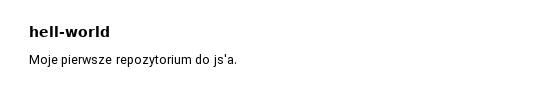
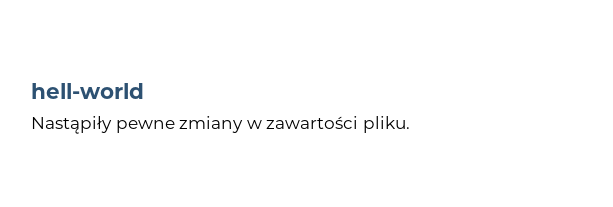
[29,54,237,67] Moje pierwsze repozytorium do js'a. -> [31,116,410,134] Nastąpiły pewne zmiany w zawartości pliku.

